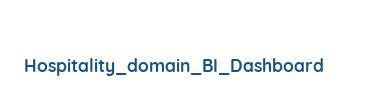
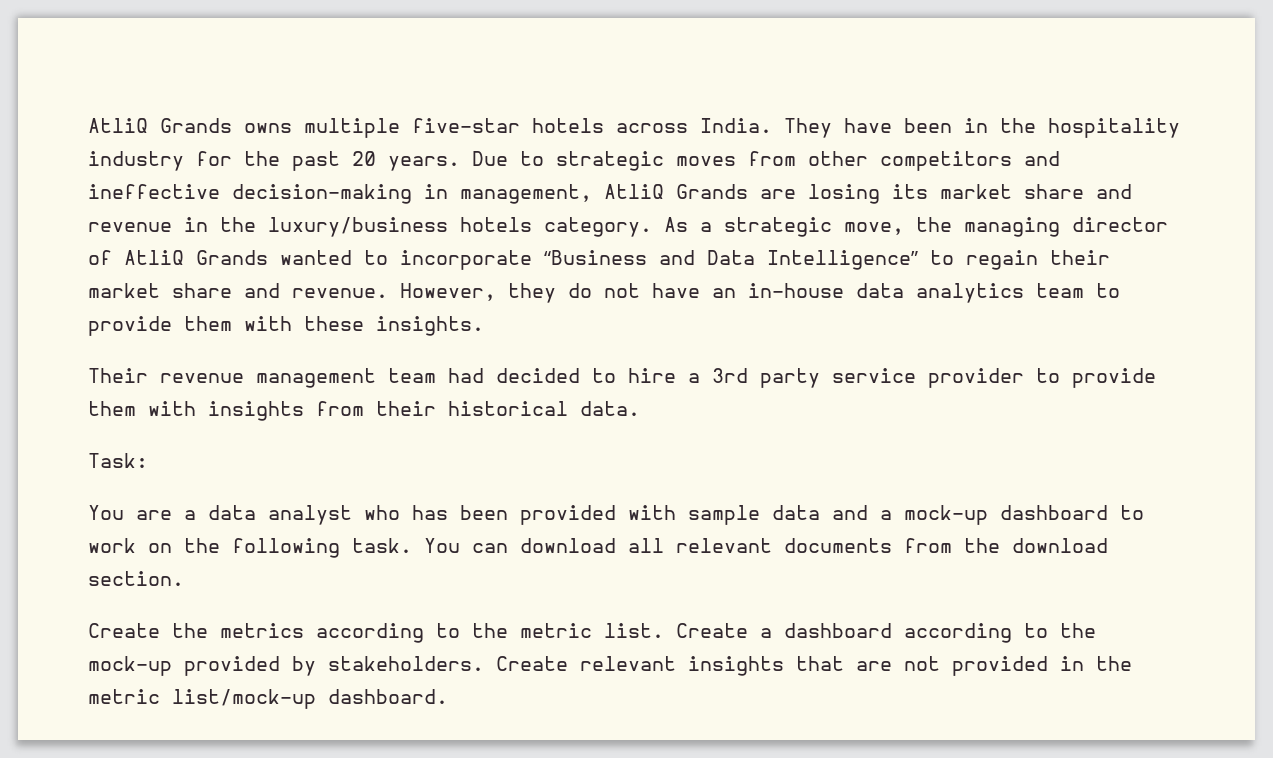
[24,58,324,76] Hospitality_domain_BI_Dashboard -> [88,118,1180,138] [88,151,1060,171] [88,184,1132,204] [88,217,1168,237] [88,250,1110,270] [88,283,1120,303] [88,316,484,336] [88,368,1156,388] [88,401,640,421] [88,453,148,468] [88,505,1144,525] [88,538,1108,558] [88,571,184,586] [88,623,1096,643] [88,656,1132,676] [88,689,448,709] AtliQ Grands owns multiple five-star hotels across India. They have been in the hospitality industry for the past 20 years. Due to strategic moves from other competitors and ineffective decision-making in management, AtliQ Grands are losing its market share and revenue in the luxury/business hotels category. As a strategic move, the managing director of AtliQ Grands wanted to incorporate “Business and Data Intelligence” to regain their market share and revenue. However, they do not have an in-house data analytics team to provide them with these insights. // Their revenue management team had decided to hire a 3rd party service provider to provide them with insights from their historical data. // Task: // You are a data analyst who has been provided with sample data and a mock-up dashboard to work on the following task. You can download all relevant documents from the download section. // Create the metrics according to the metric list. Create a dashboard according to the mock-up provided by stakeholders. Create relevant insights that are not provided in the metric list/mock-up dashboard.

